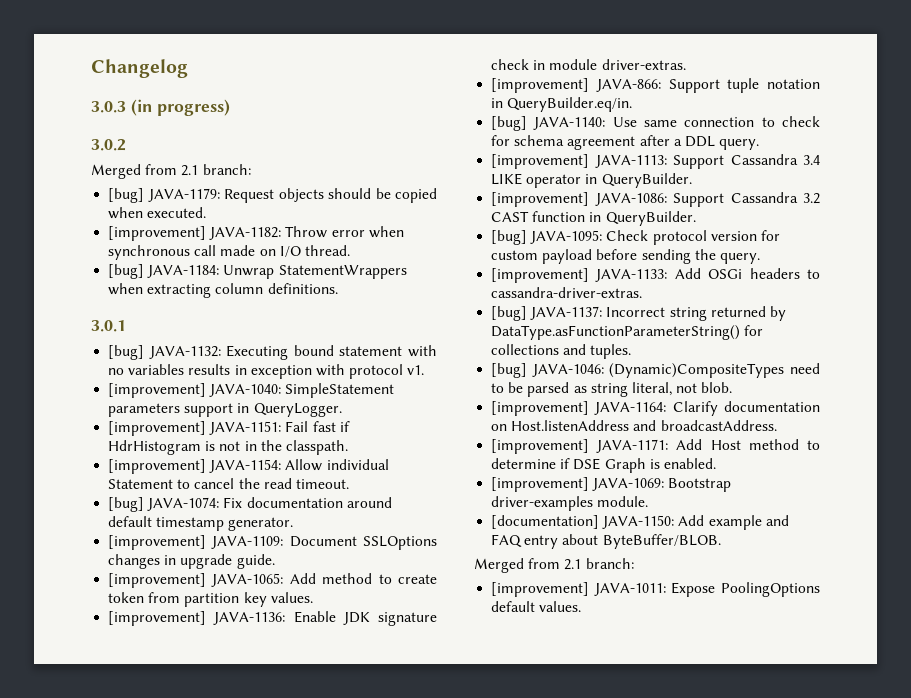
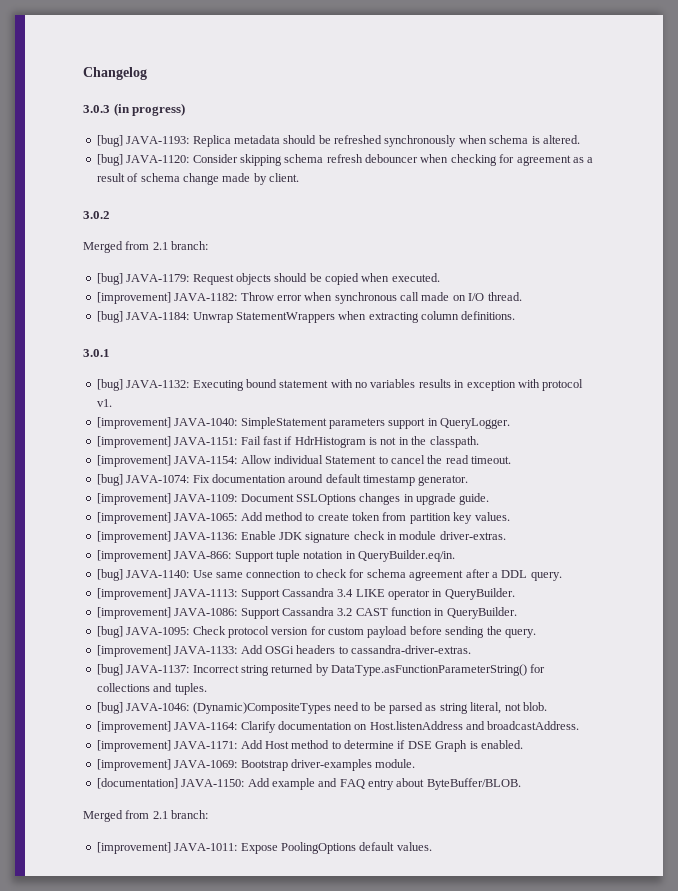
(231, 107) none -> [96,135,580,147] [96,154,594,166] [96,173,299,185] // [bug] JAVA-1193: Replica metadata should be refreshed synchronously when schema is altered. // [bug] JAVA-1120: Consider skipping schema refresh debouncer when checking for agreement as a result of schema change made by client.

